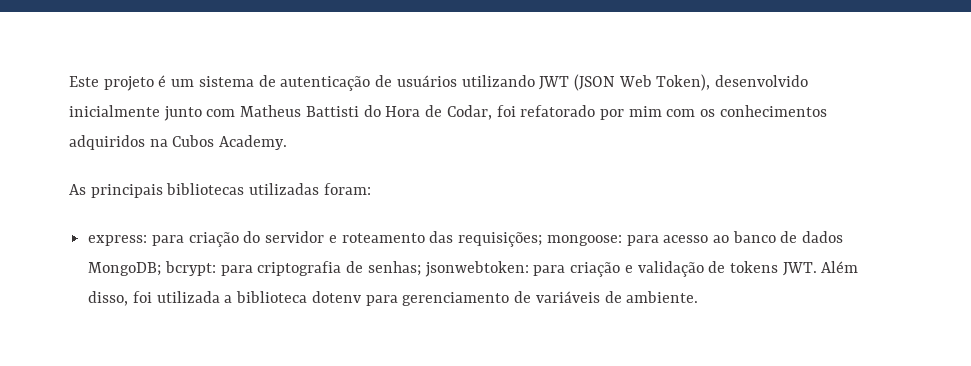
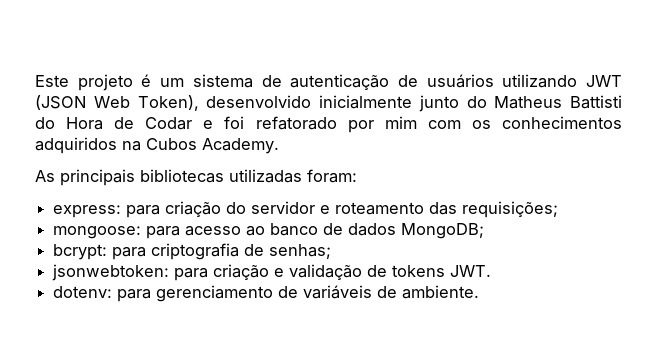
[206,109,236,117] com -> [466,96,487,108] do
[446,105,492,120] Codar, -> [145,117,214,130] Codar e
(543, 239) none -> (559, 209) //
(162, 269) none -> (485, 231) //
(421, 268) none -> (332, 251) //
[821,261,859,273] [88,291,361,306] Além disso, foi utilizada a biblioteca dotenv -> [53,286,113,298] // dotenv:

